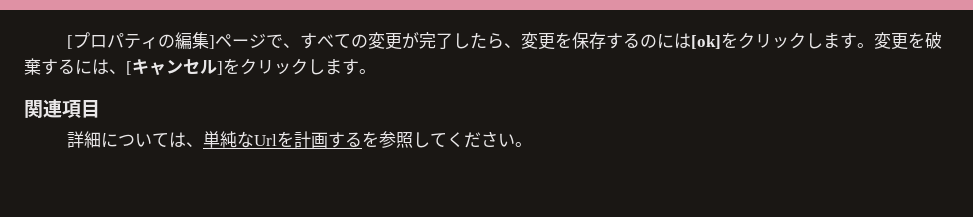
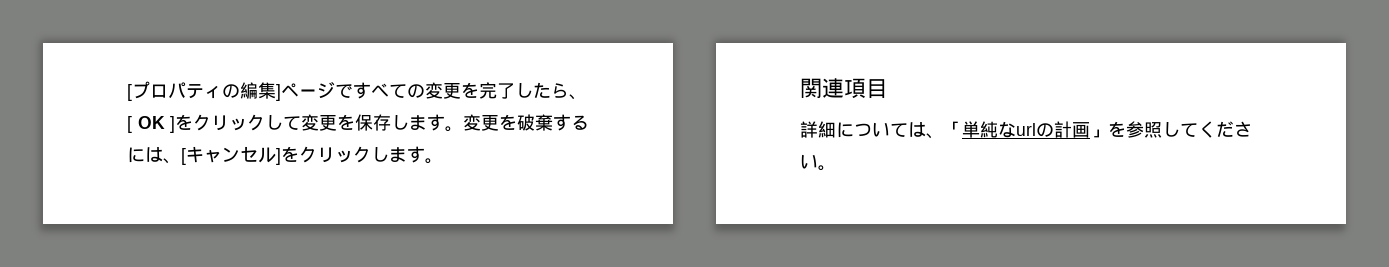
[282,43,300,48] 、 -> (353, 91) none
[401,32,419,49] が -> [461,82,479,98] を
[520,32,806,50] 変更を保存するのには[ok]をクリック -> [127,114,391,133] [ OK ]をクリックして変更を保存
[202,131,362,148] 単純なUrlを計画する -> [944,121,1108,138] 「単純なurlの計画」

